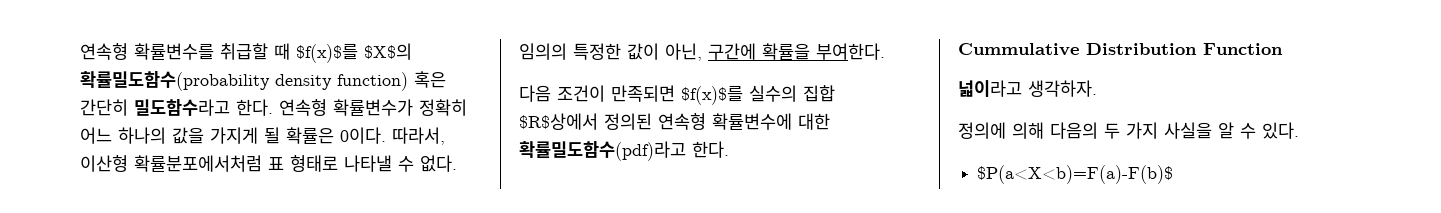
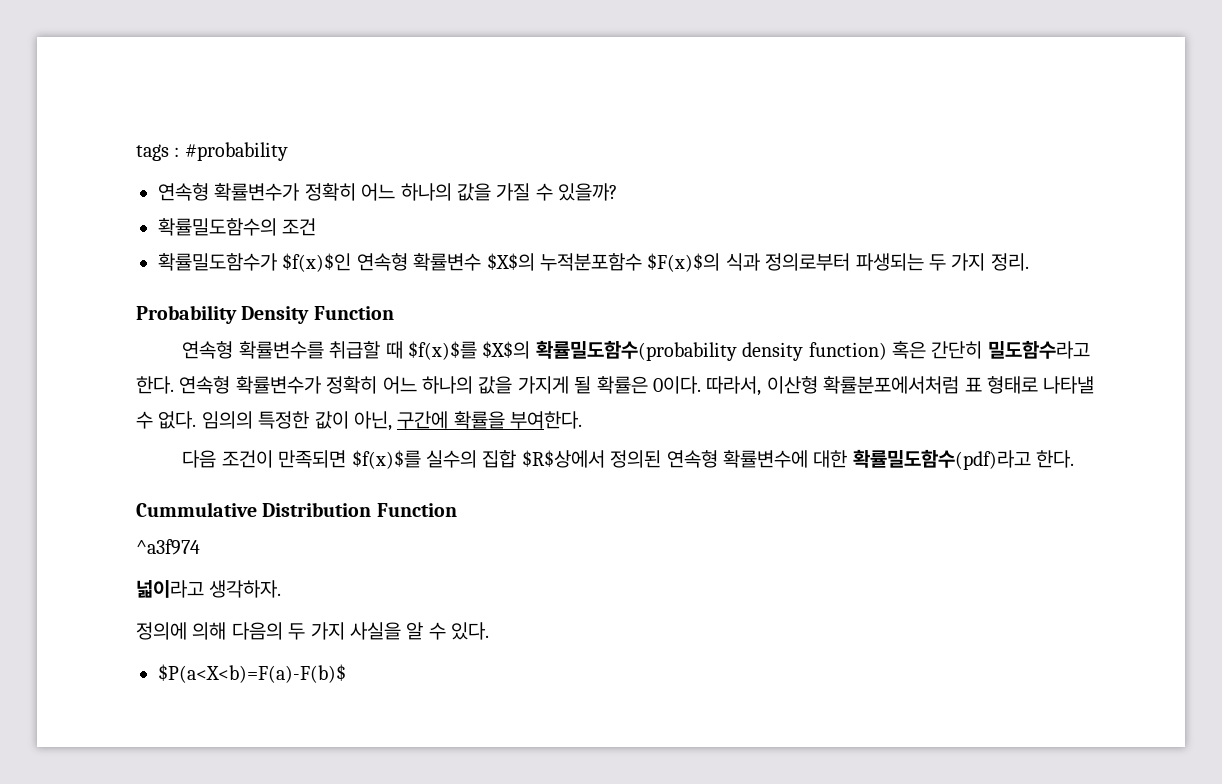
(80, 51) none -> [136,142,288,161] [158,183,618,201] [158,218,317,236] [158,253,1029,272] [136,305,394,324] tags : #probability // 연속형 확률변수가 정확히 어느 하나의 값을 가질 수 있을까? // 확률밀도함수의 조건 // 확률밀도함수가 $f(x)$인 연속형 확률변수 $X$의 누적분포함수 $F(x)$의 식과 정의로부터 파생되는 두 가지 정리. // Probability Density Function //
(1283, 49) none -> [136,539,200,555] // ^a3f974

